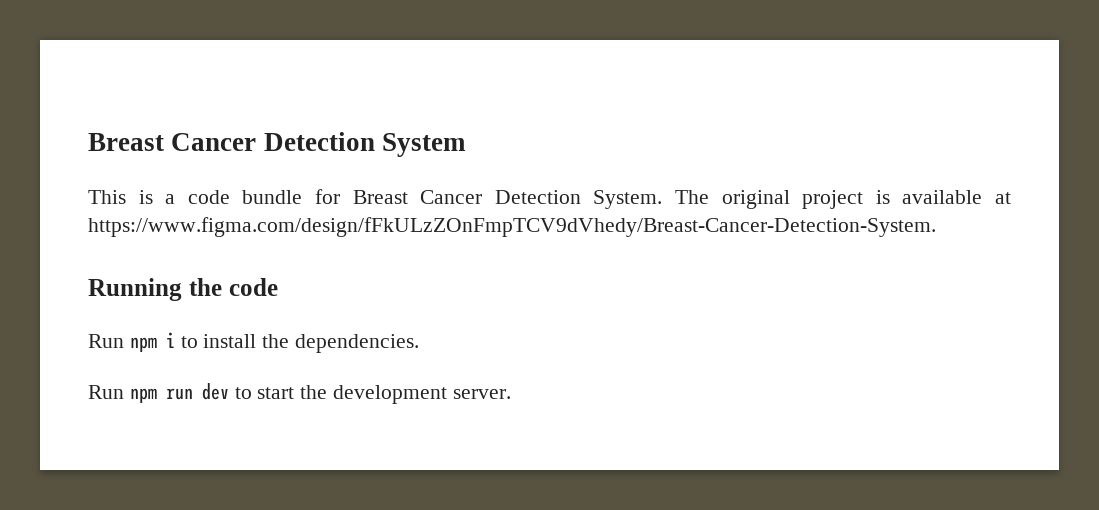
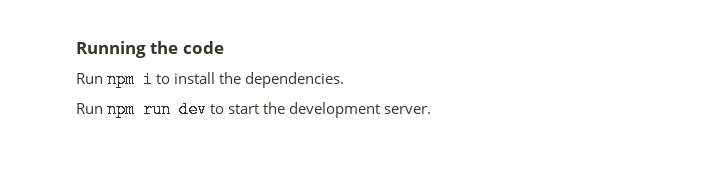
[88,132,466,157] [88,189,1012,209] [88,217,936,237] Breast Cancer Detection System // This is a code bundle for Breast Cancer Detection System. The original project is available at https://www.figma.com/design/fFkULzZOnFmpTCV9dVhedy/Breast-Cancer-Detection-System. // -> (76, 49) none

